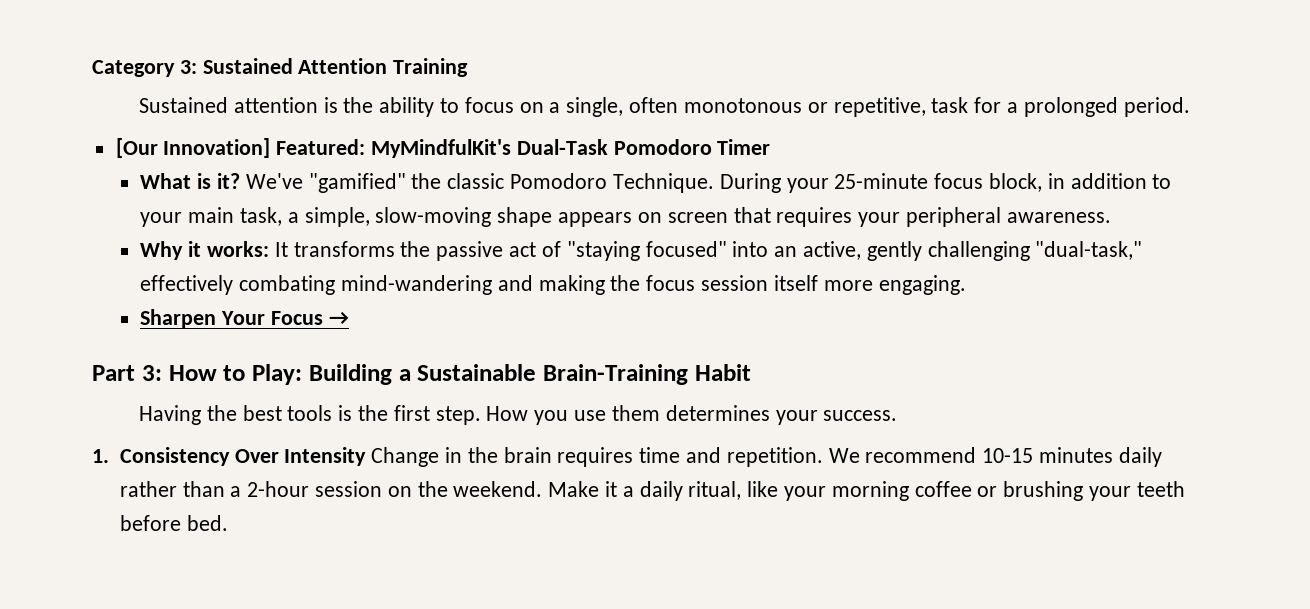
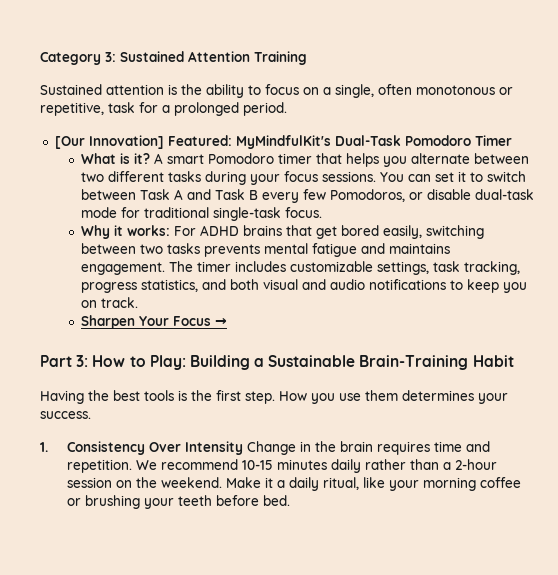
[245,173,1172,193] [140,207,1111,227] [140,241,1143,261] [140,275,966,295] We've "gamified" the classic Pomodoro Technique. During your 25-minute focus block, in addition to your main task, a simple, slow-moving shape appears on screen that requires your peripheral awareness. // Why it works: It transforms the passive act of "staying focused" into an active, gently challenging "dual-task," effectively combating mind-wandering and making the focus session itself more engaging. -> [154,153,530,167] [81,171,527,185] [81,189,535,203] [81,207,323,221] [81,225,485,239] [81,243,451,257] [81,261,521,275] [81,279,528,293] [81,297,139,308] A smart Pomodoro timer that helps you alternate between two different tasks during your focus sessions. You can set it to switch between Task A and Task B every few Pomodoros, or disable dual-task mode for traditional single-task focus. // Why it works: For ADHD brains that get bored easily, switching between two tasks prevents mental fatigue and maintains engagement. The timer includes customizable settings, task tracking, progress statistics, and both visual and audio notifications to keep you on track.

